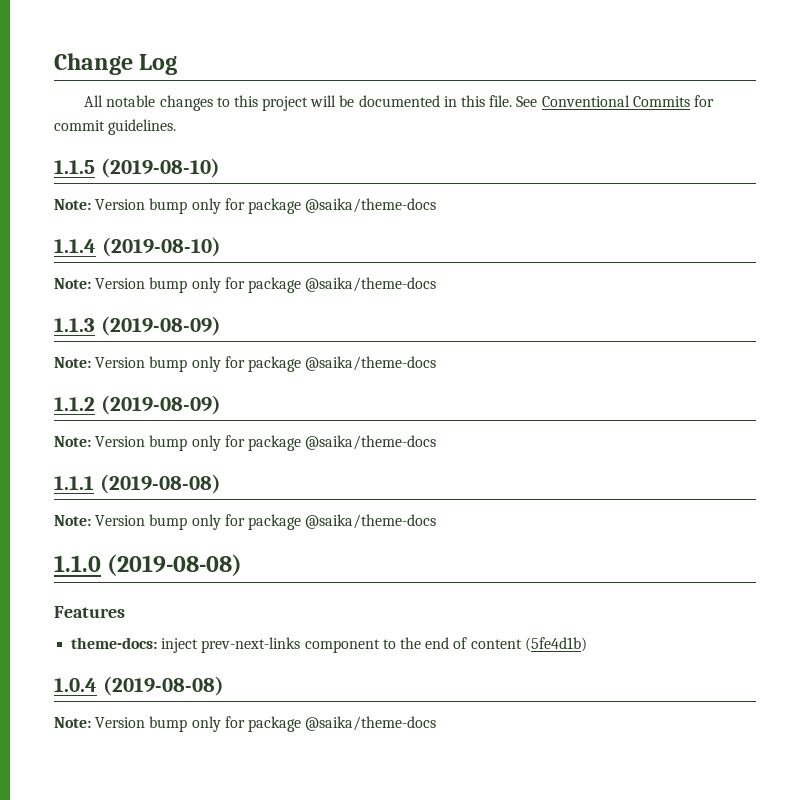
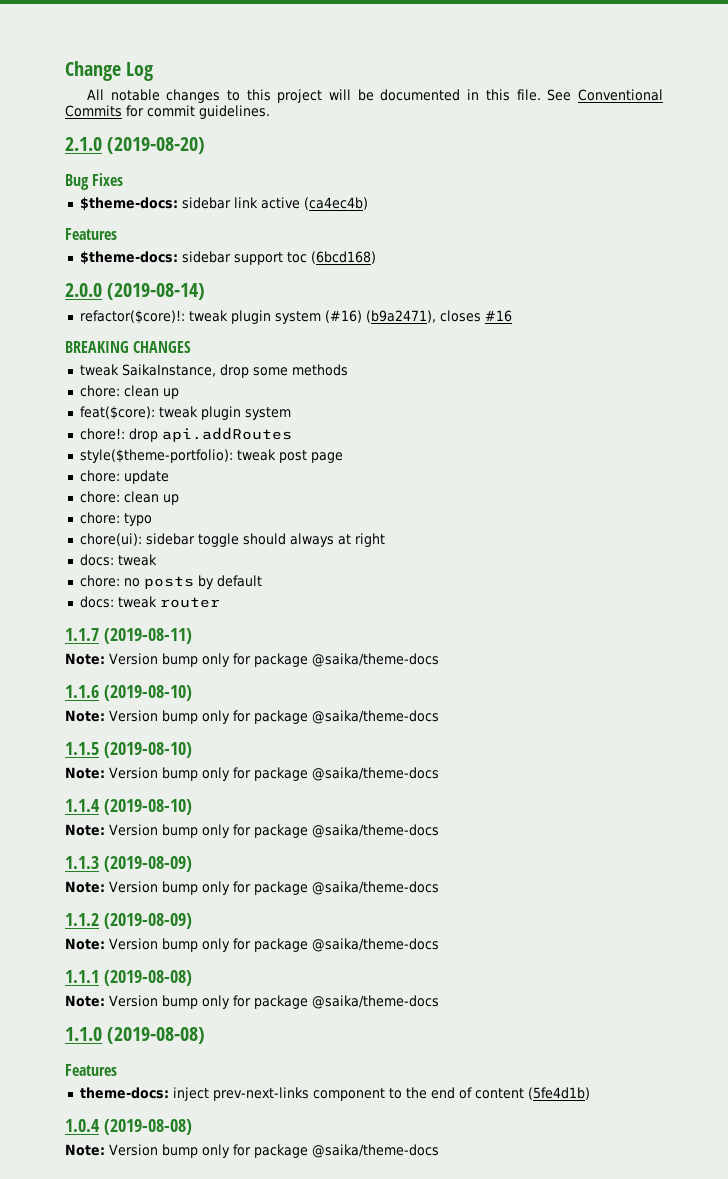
(177, 127) none -> [65,137,206,154] [65,173,124,190] [79,197,368,211] [65,228,117,240] [79,251,376,265] [65,283,206,300] [79,310,512,324] [65,341,192,353] [79,364,348,378] [79,385,179,399] [79,406,291,420] [79,427,292,442] [79,449,343,463] [79,470,169,484] [79,491,179,505] [79,512,152,526] [79,533,385,547] [79,554,157,566] [79,575,262,589] [79,596,220,608] [65,628,192,644] [65,653,439,667] [65,685,192,701] [65,710,439,724] // 2.1.0 (2019-08-20) // Bug Fixes // $theme-docs: sidebar link active (ca4ec4b) // Features // $theme-docs: sidebar support toc (6bcd168) // 2.0.0 (2019-08-14) // refactor($core)!: tweak plugin system (#16) (b9a2471), closes #16 // BREAKING CHANGES // tweak SaikaInstance, drop some methods // chore: clean up // feat($core): tweak plugin system // chore!: drop api.addRoutes // style($theme-portfolio): tweak post page // chore: update // chore: clean up // chore: typo // chore(ui): sidebar toggle should always at right // docs: tweak // chore: no posts by default // docs: tweak router // 1.1.7 (2019-08-11) // Note: Version bump only for package @saika/theme-docs // 1.1.6 (2019-08-10) // Note: Version bump only for package @saika/theme-docs

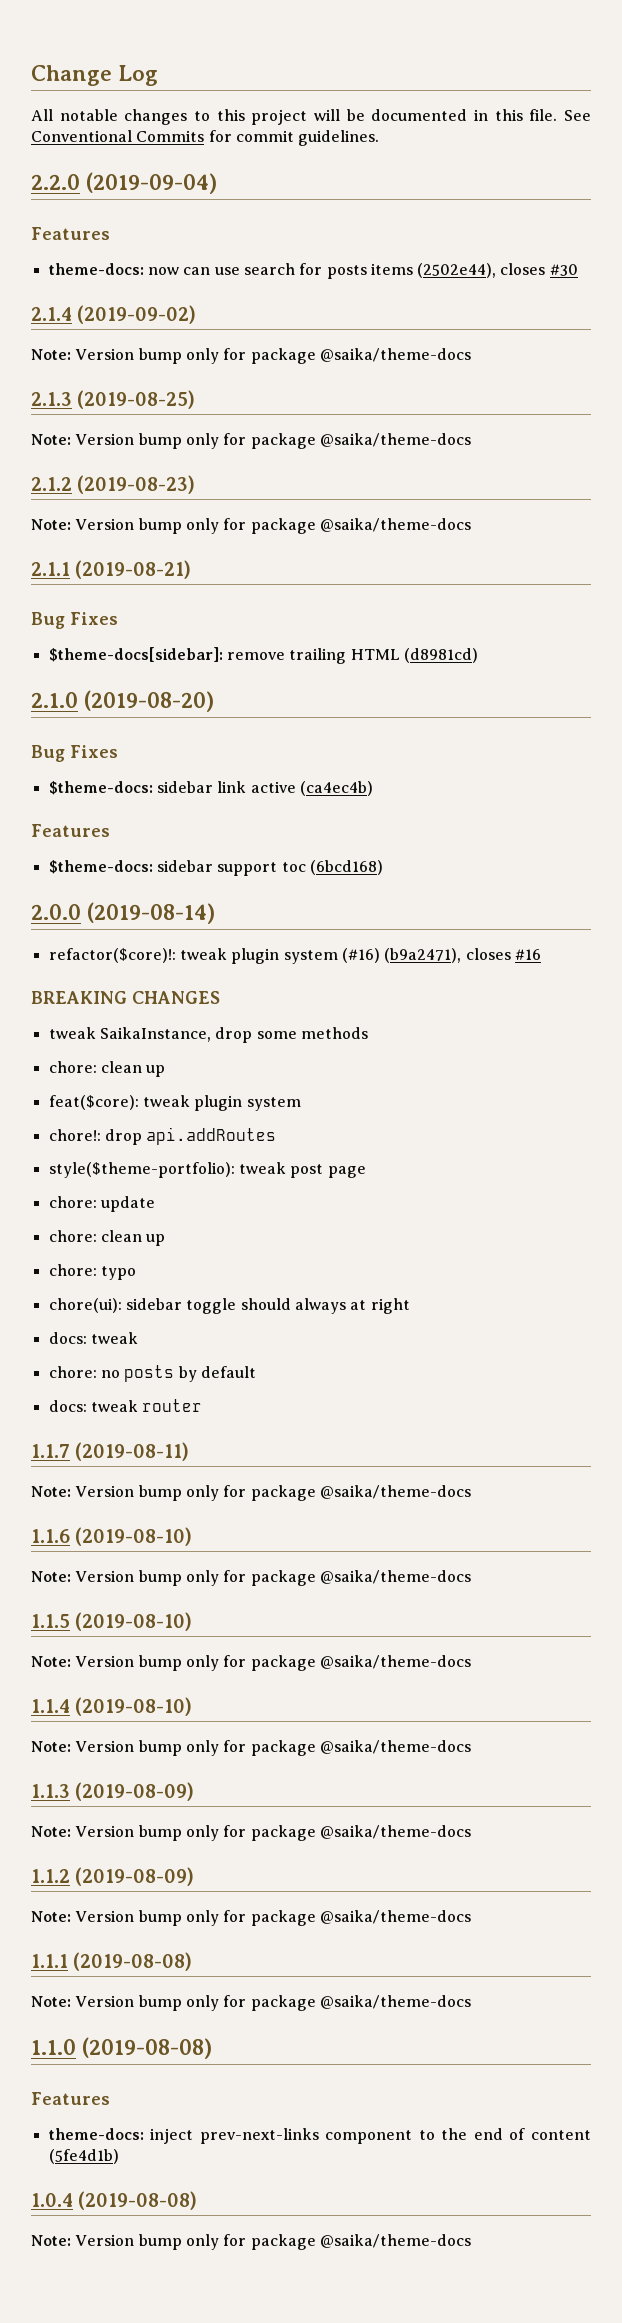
(270, 112) none -> [31,172,218,194] [31,227,110,240] [48,263,578,279] [31,305,197,324] [31,348,471,364] [31,390,196,409] [31,433,471,449] [31,475,196,494] [31,518,471,534] [31,560,192,579] [31,612,118,629] [48,647,478,664] // 2.2.0 (2019-09-04) // Features // theme-docs: now can use search for posts items (2502e44), closes #30 // 2.1.4 (2019-09-02) // Note: Version bump only for package @saika/theme-docs // 2.1.3 (2019-08-25) // Note: Version bump only for package @saika/theme-docs // 2.1.2 (2019-08-23) // Note: Version bump only for package @saika/theme-docs // 2.1.1 (2019-08-21) // Bug Fixes // $theme-docs[sidebar]: remove trailing HTML (d8981cd)

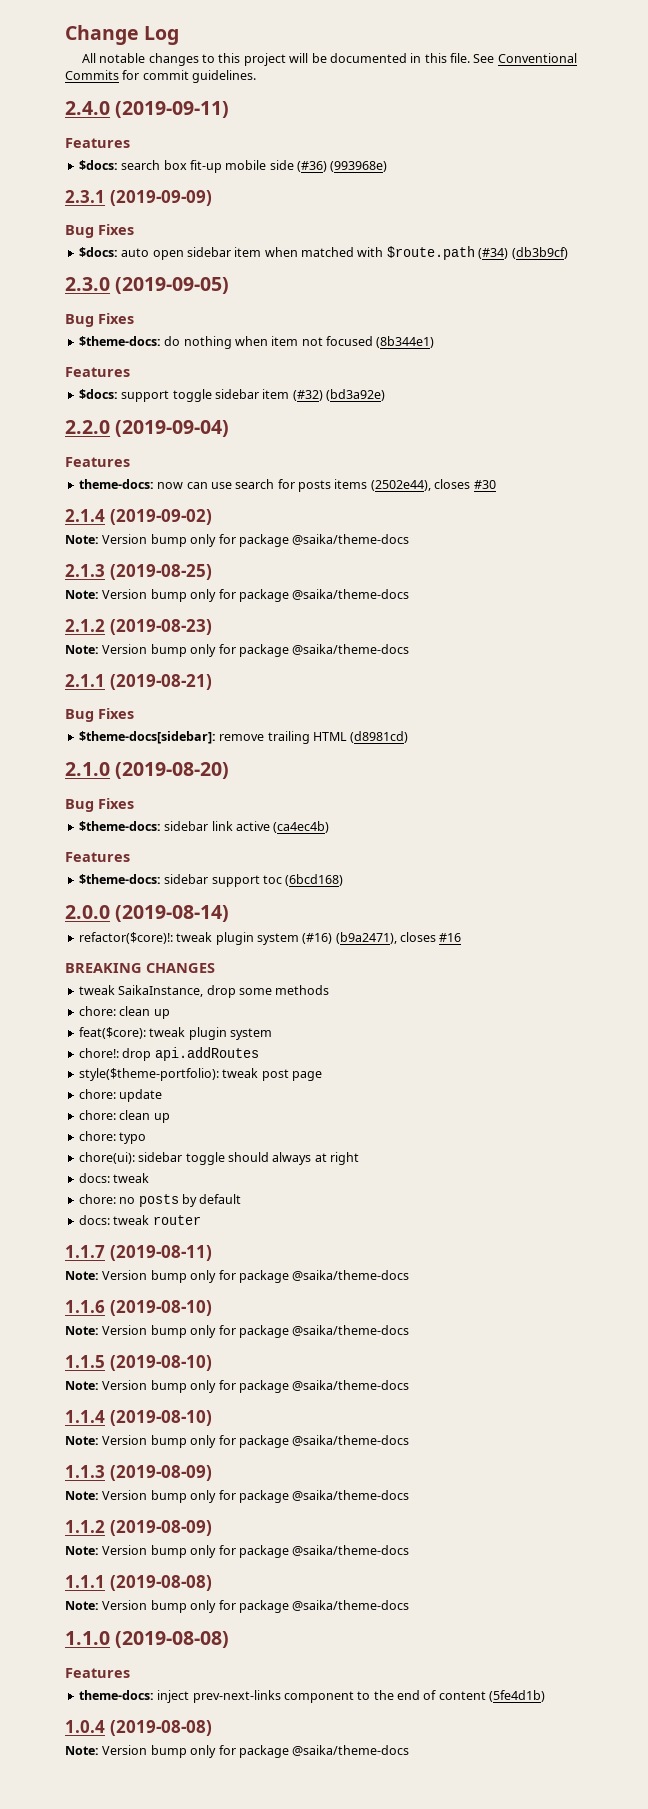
(380, 138) none -> [65,101,230,118] [65,138,130,148] [78,160,388,173] [65,190,212,206] [65,224,134,238] [78,246,568,260] [65,277,230,294] [65,313,134,327] [78,336,435,349] [65,367,130,377] [78,389,385,402] // 2.4.0 (2019-09-11) // Features // $docs: search box fit-up mobile side (#36) (993968e) // 2.3.1 (2019-09-09) // Bug Fixes // $docs: auto open sidebar item when matched with $route.path (#34) (db3b9cf) // 2.3.0 (2019-09-05) // Bug Fixes // $theme-docs: do nothing when item not focused (8b344e1) // Features // $docs: support toggle sidebar item (#32) (bd3a92e)

